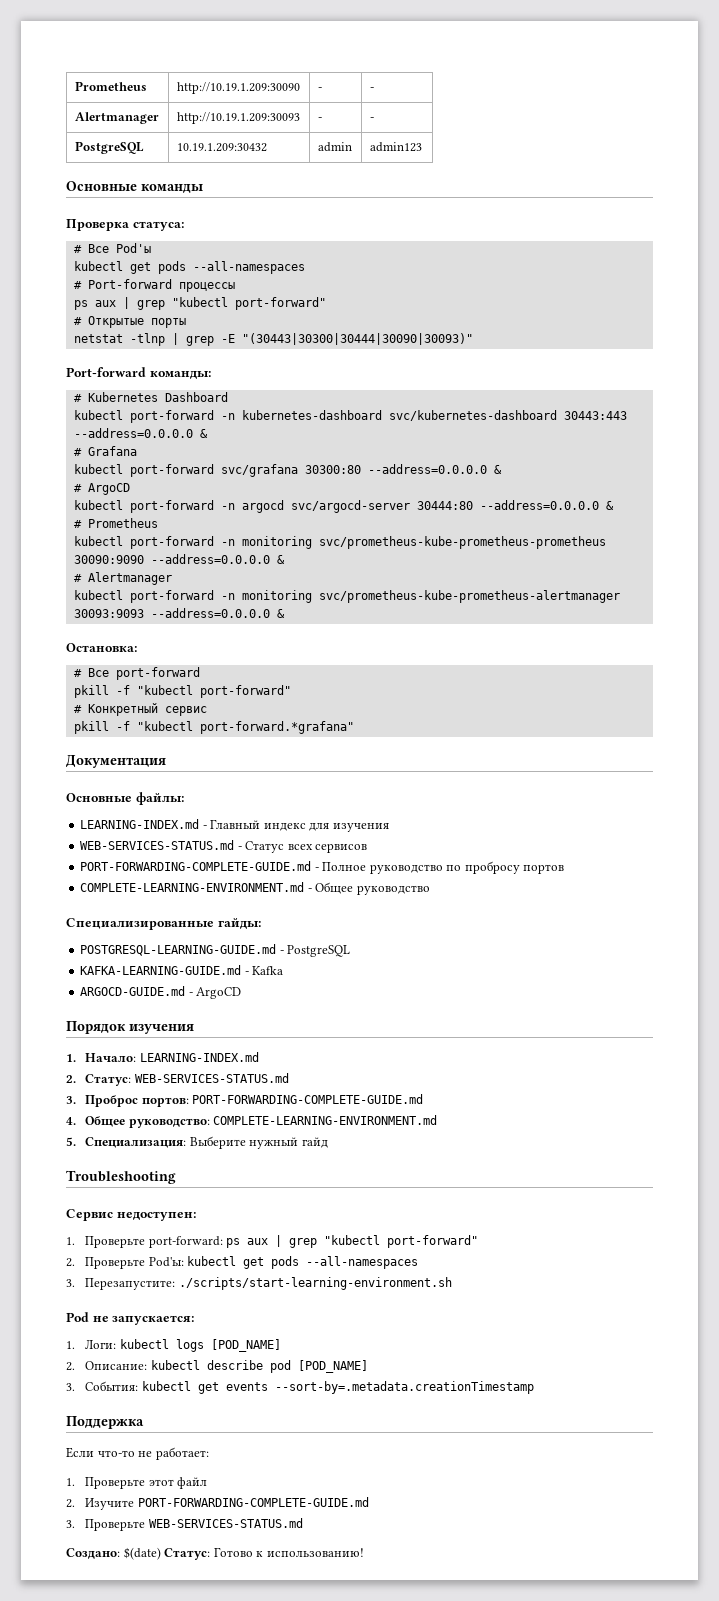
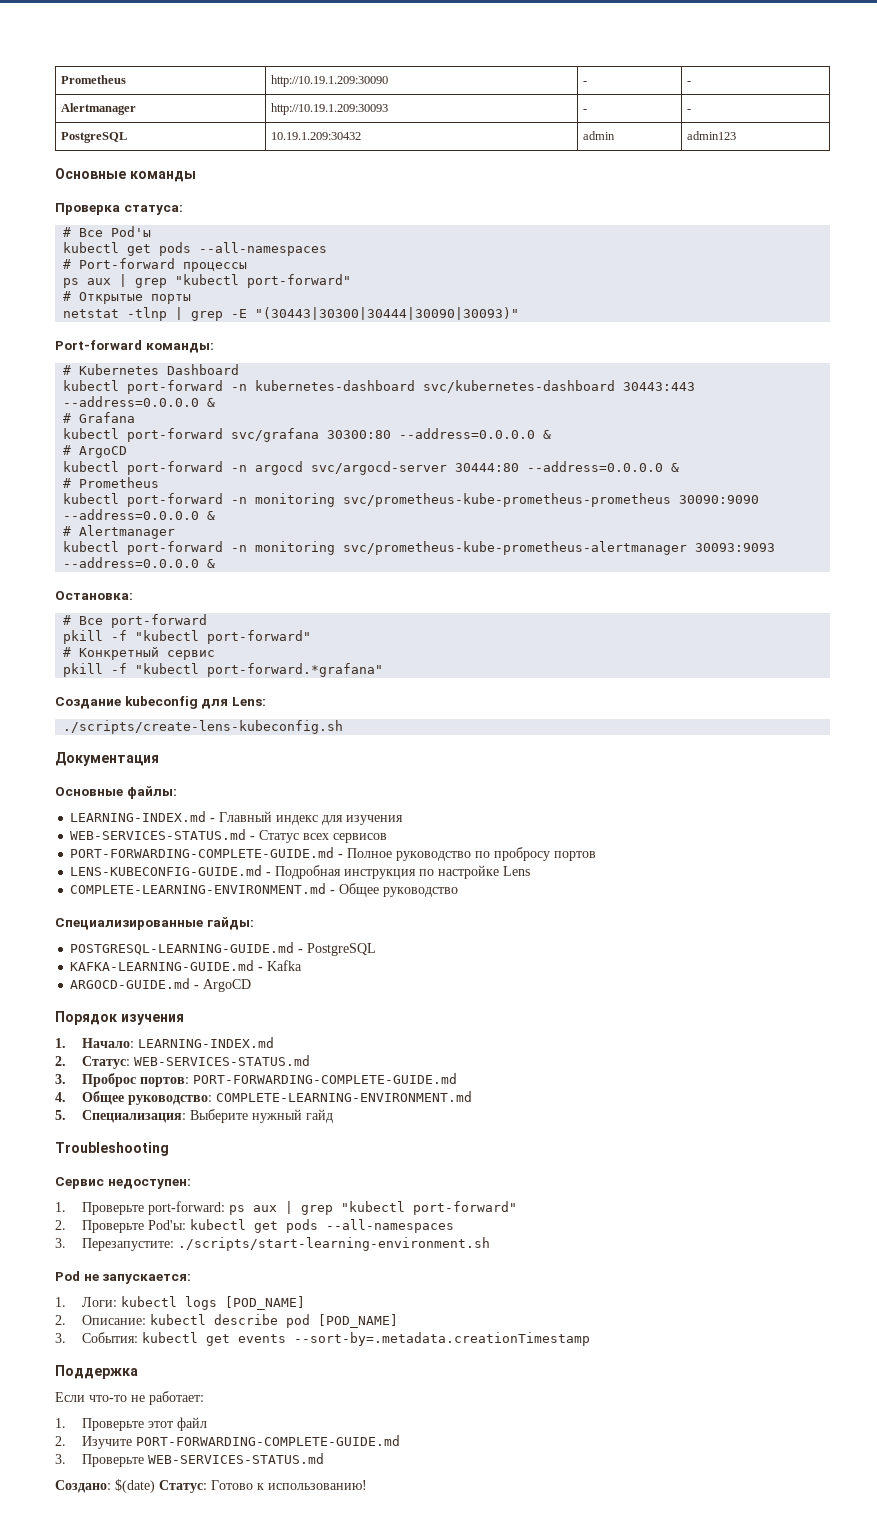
(354, 727) none -> [55,696,266,709] [63,720,344,734] // Создание kubeconfig для Lens: // ./scripts/create-lens-kubeconfig.sh
(565, 869) none -> [70,865,531,879] // LENS-KUBECONFIG-GUIDE.md - Подробная инструкция по настройке Lens

